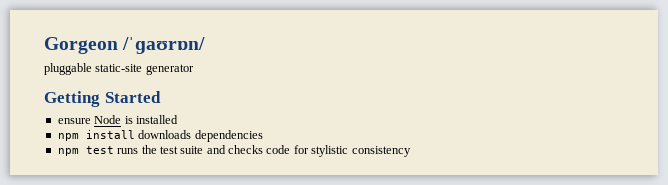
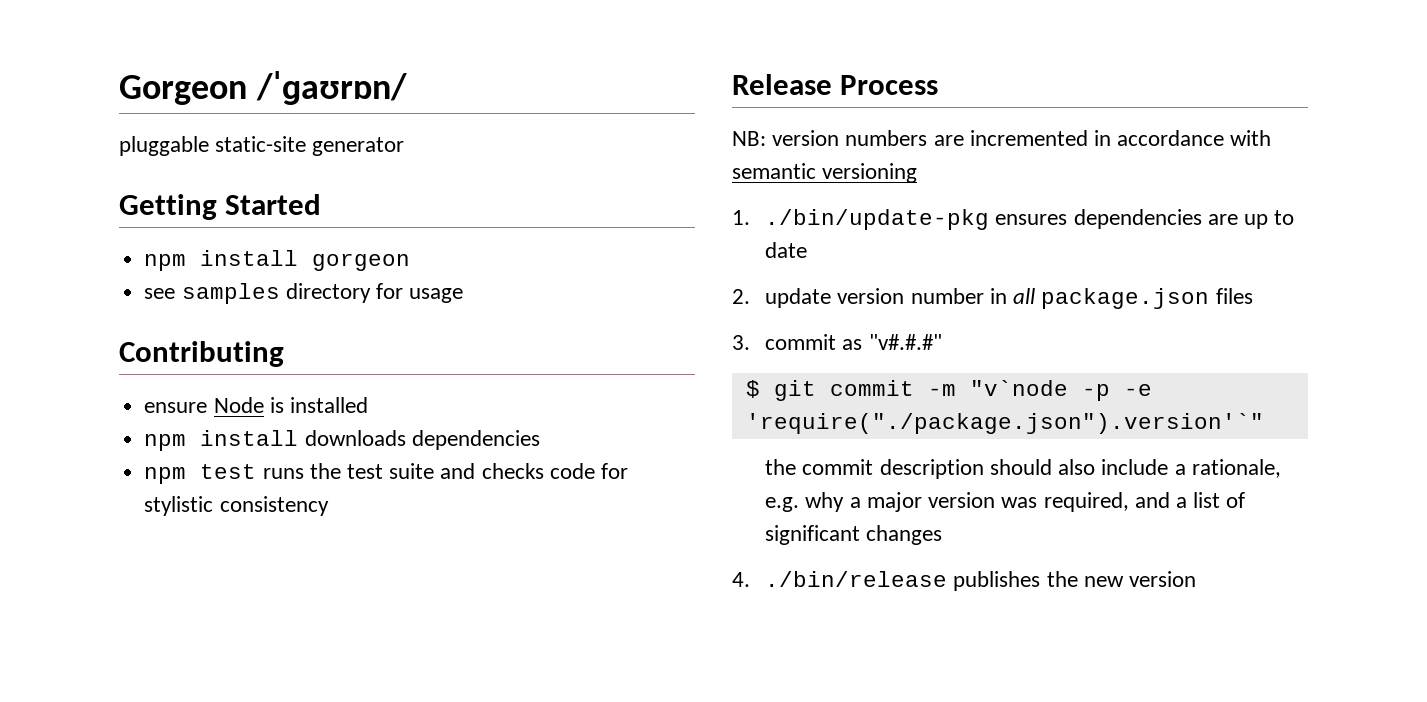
(161, 97) none -> [144,250,411,271] [144,283,464,304] [119,341,284,367] // npm install gorgeon // see samples directory for usage // Contributing
(411, 151) none -> [732,74,939,95] [732,130,1272,146] [732,163,918,183] [732,209,1295,230] [765,242,808,258] [732,288,1253,309] [732,334,942,350] [745,380,1152,401] [745,413,1264,434] [765,459,1281,479] [765,492,1246,512] [765,525,943,545] [732,571,1197,591] // Release Process // NB: version numbers are incremented in accordance with semantic versioning // 1. ./bin/update-pkg ensures dependencies are up to date // 2. update version number in all package.json files // 3. commit as "v#.#.#" // $ git commit -m "v`node -p -e 'require("./package.json").version'`" // the commit description should also include a rationale, e.g. why a major version was required, and a list of significant changes // 4. ./bin/release publishes the new version

